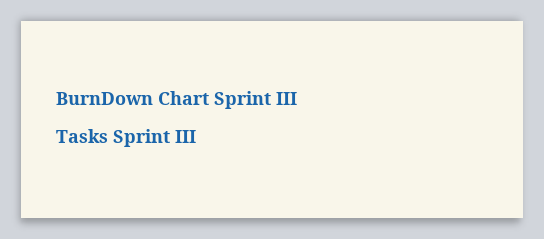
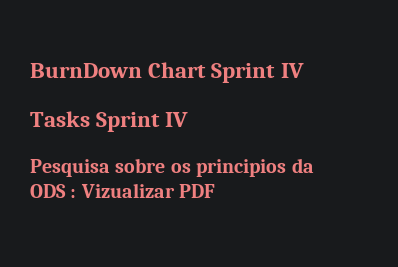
[276,92,297,105] III -> [280,63,304,78] IV
[175,130,196,143] III -> [165,112,189,127] [30,158,314,177] [30,183,216,198] IV // Pesquisa sobre os principios da ODS : Vizualizar PDF

